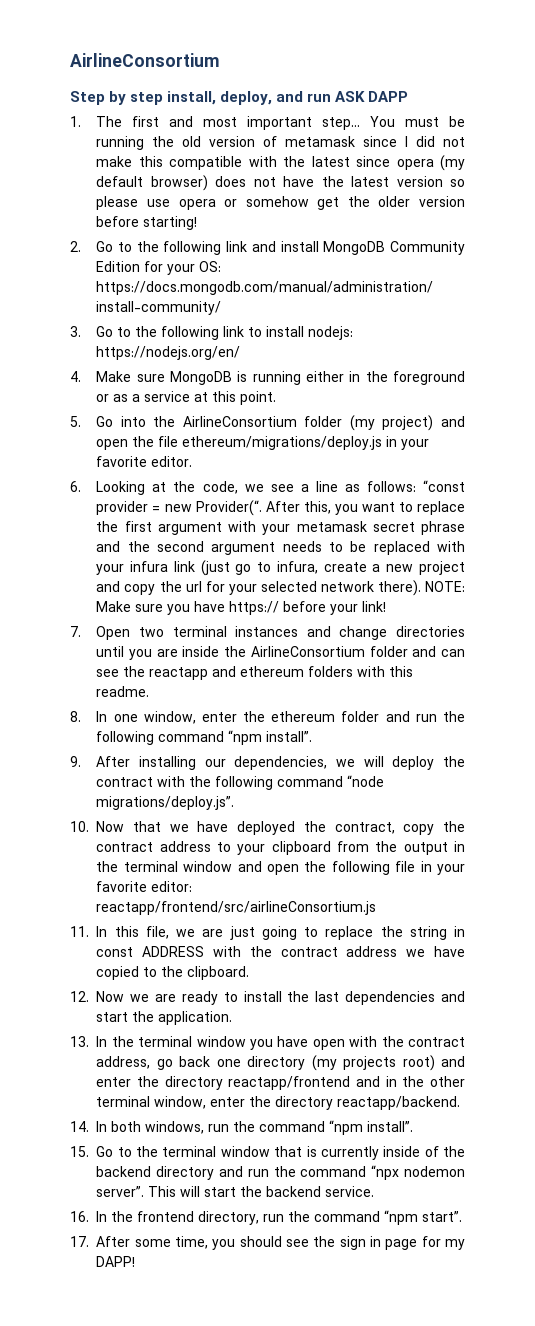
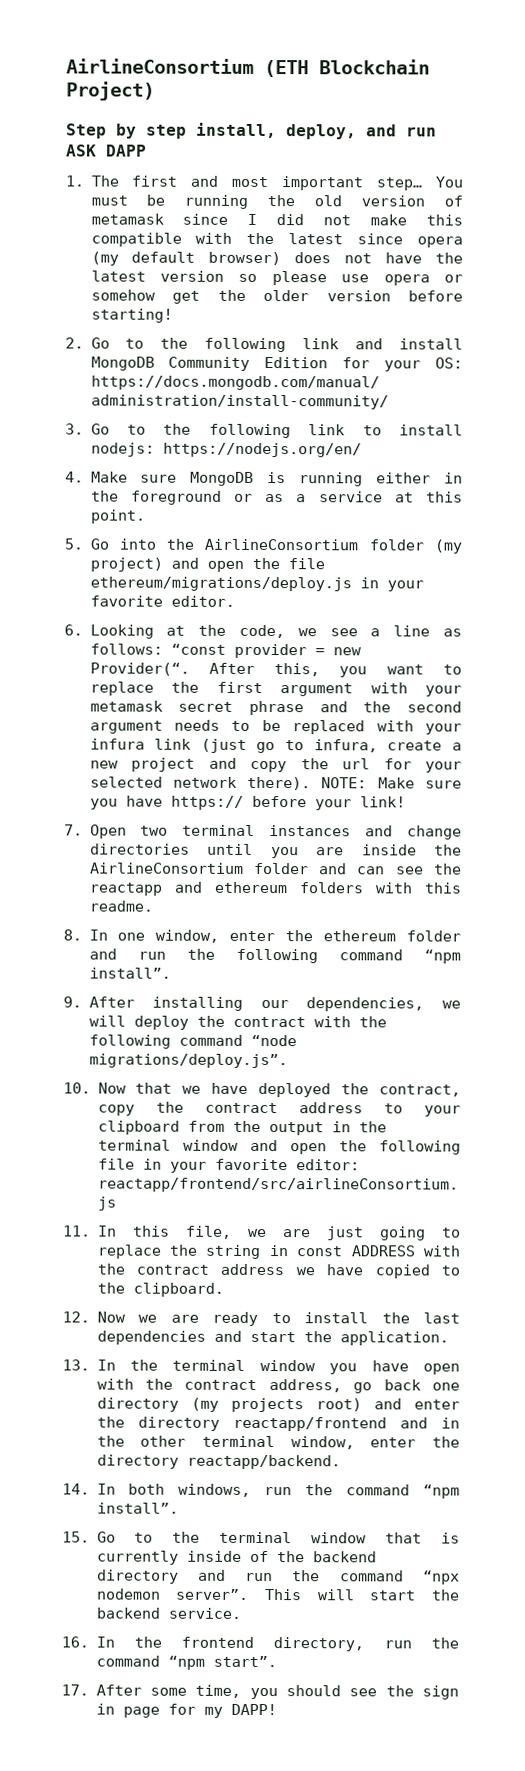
[70,53,219,67] AirlineConsortium -> [66,58,430,78] [66,81,155,101] AirlineConsortium (ETH Blockchain Project)

